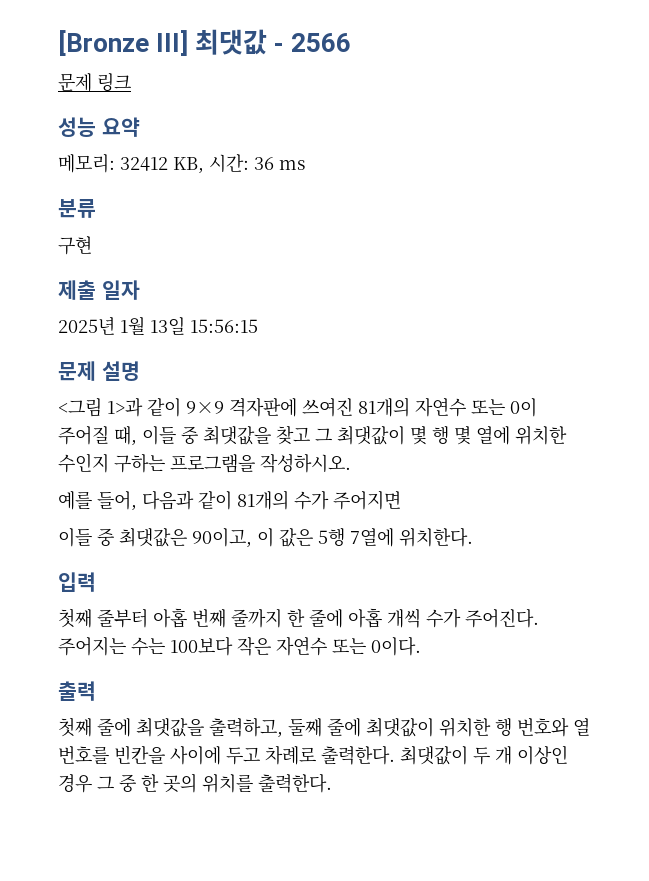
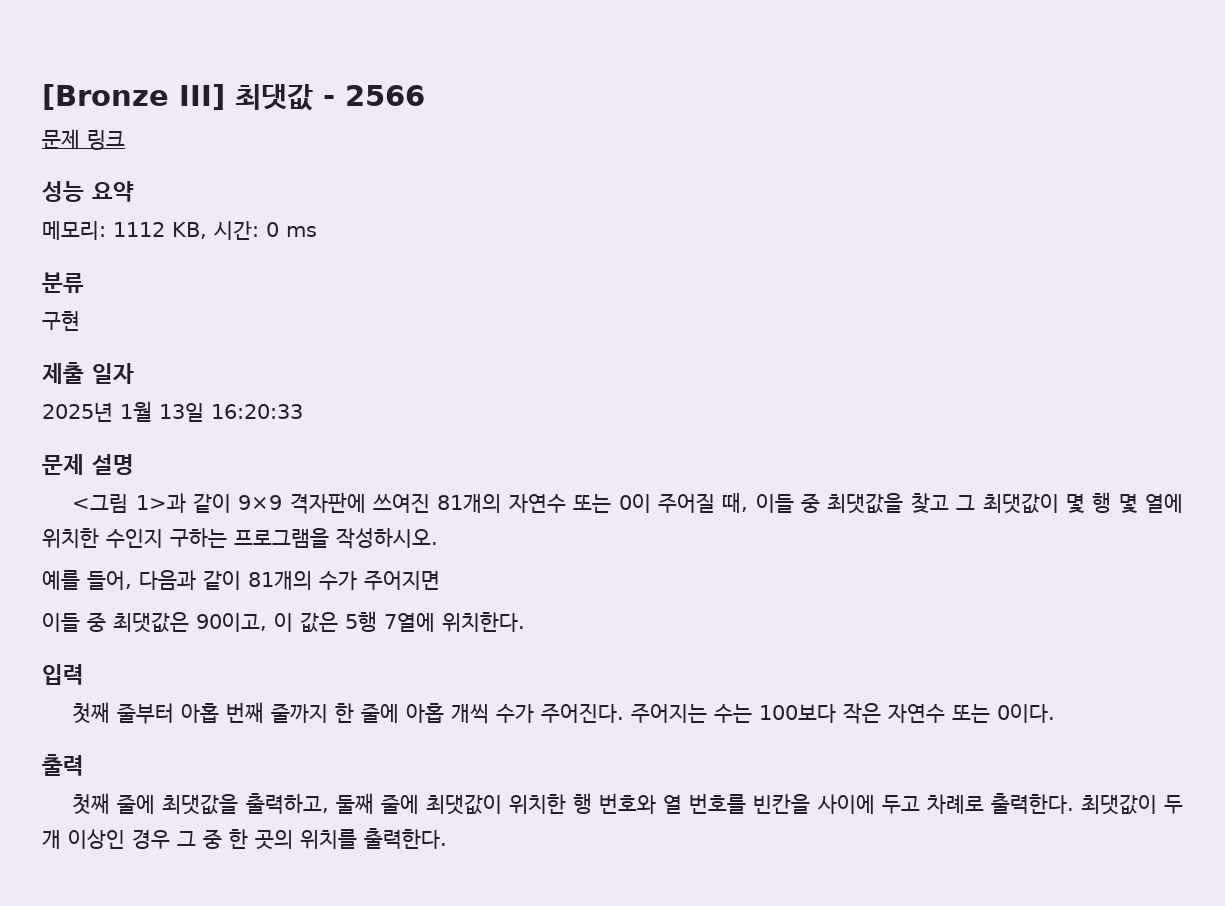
[120,157,168,171] 32412 -> [113,222,165,237] 1112
[254,157,274,170] 36 -> [266,222,279,237] 0
[190,319,258,333] 15:56:15 -> [211,404,303,419] 16:20:33

